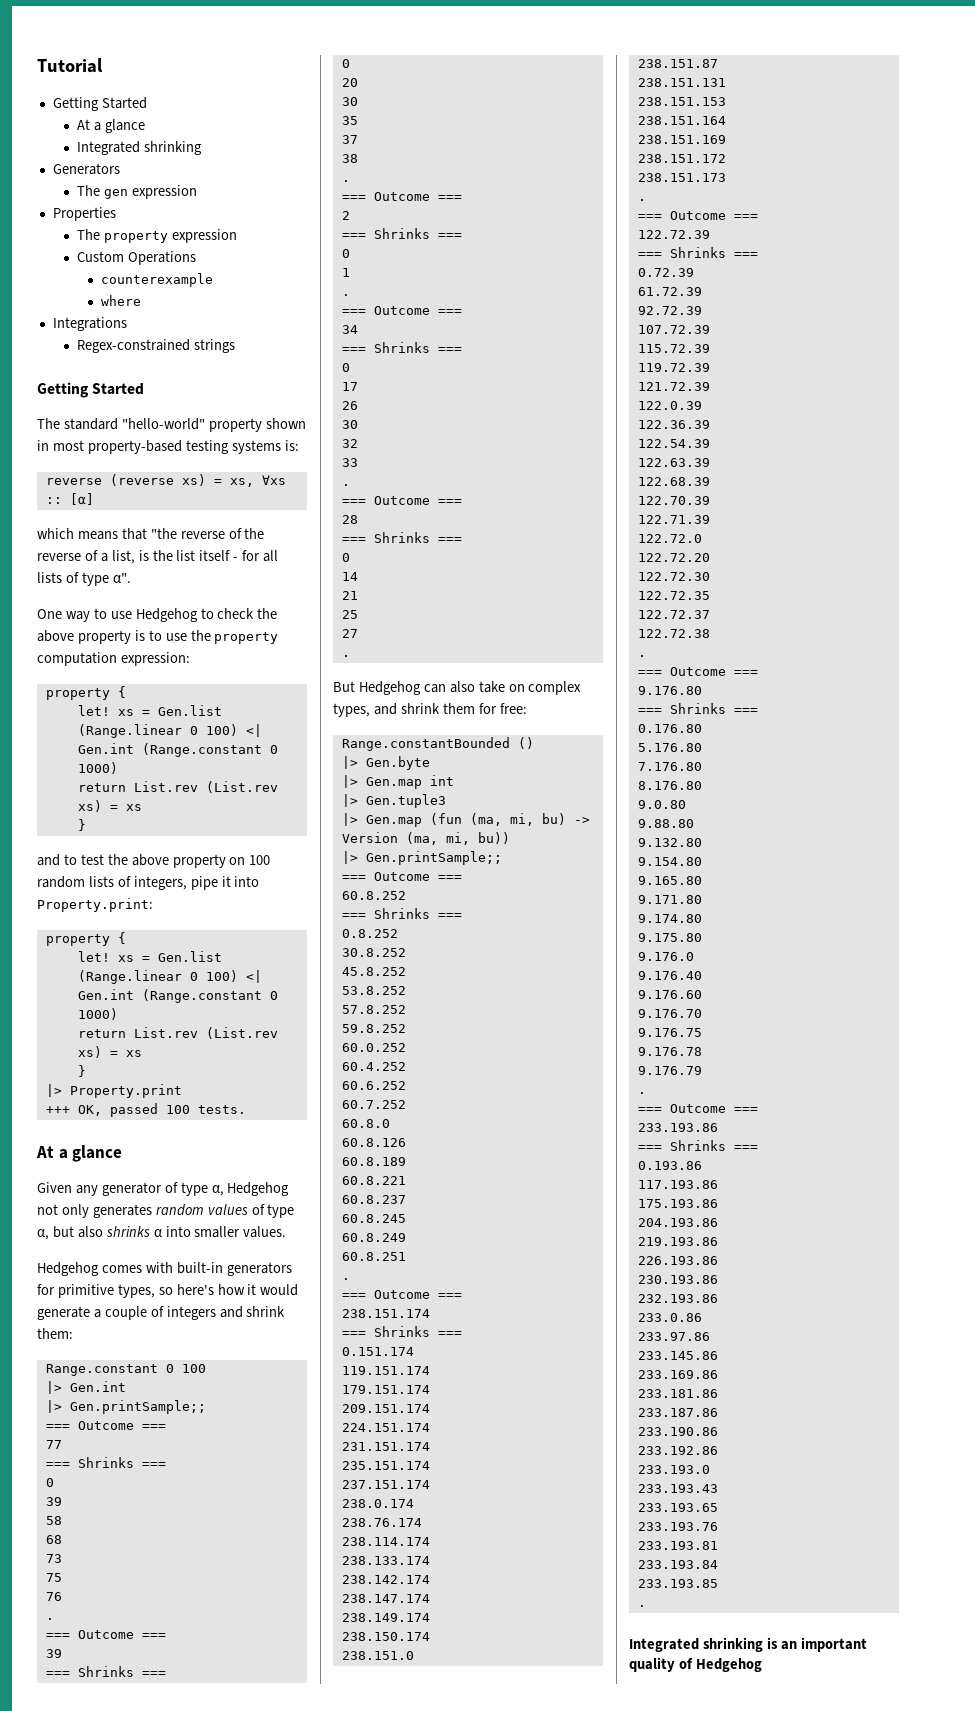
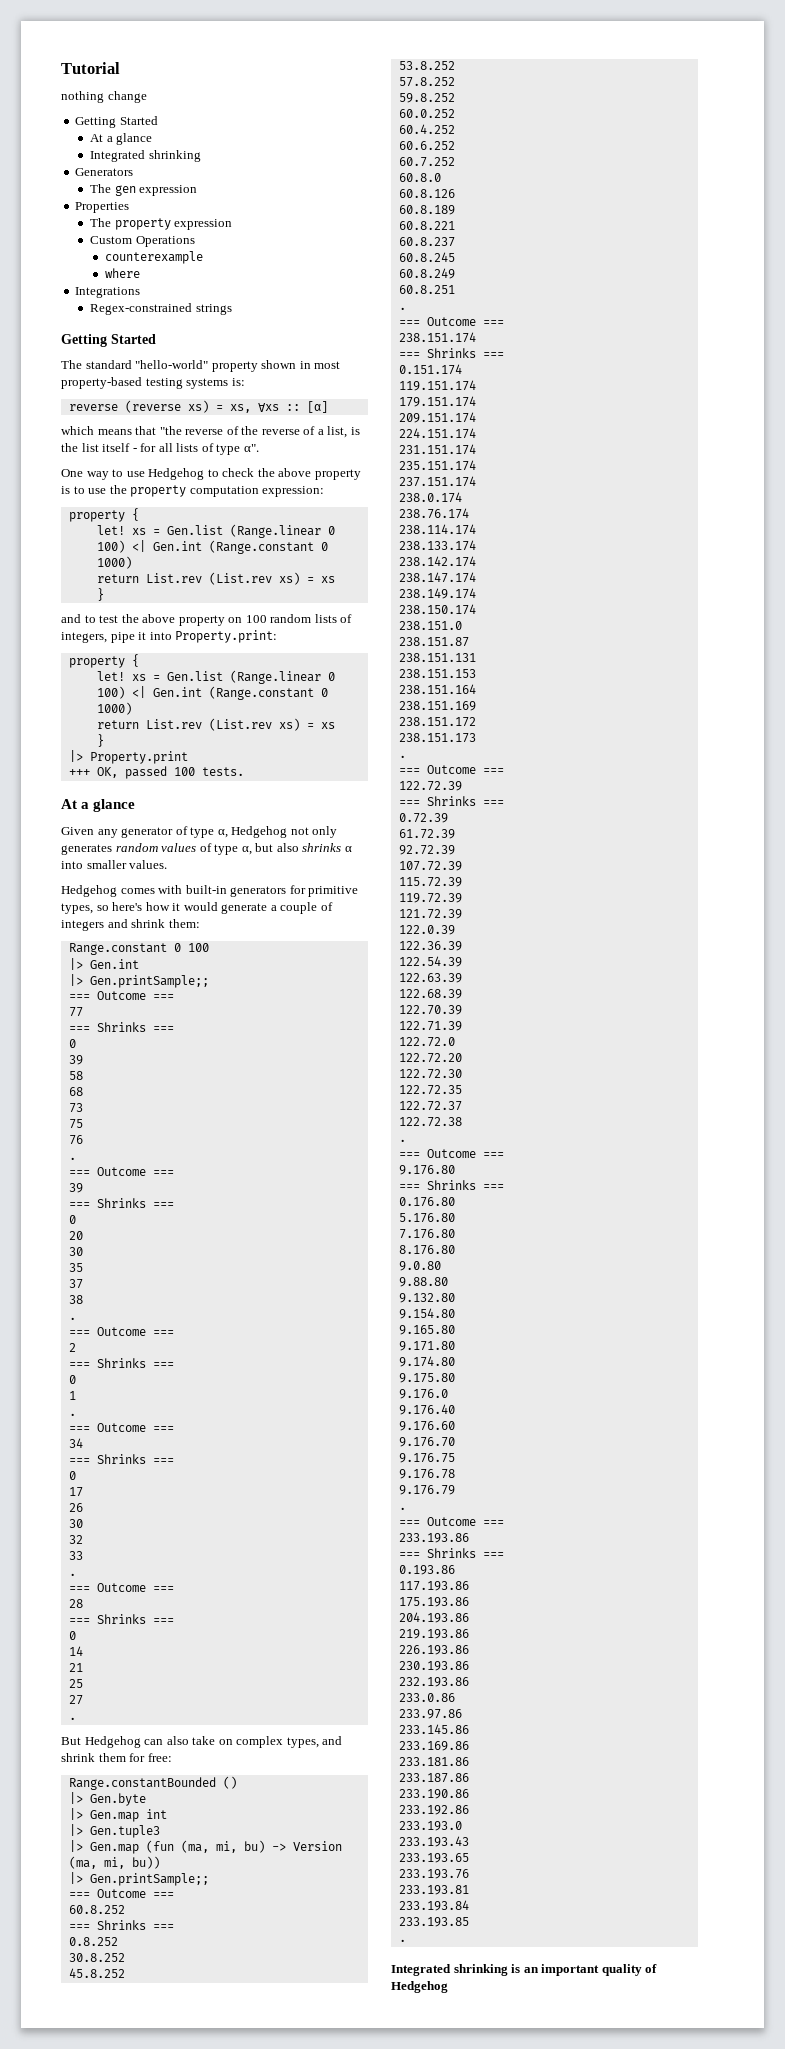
(103, 65) none -> [61,91,147,103] // nothing change

